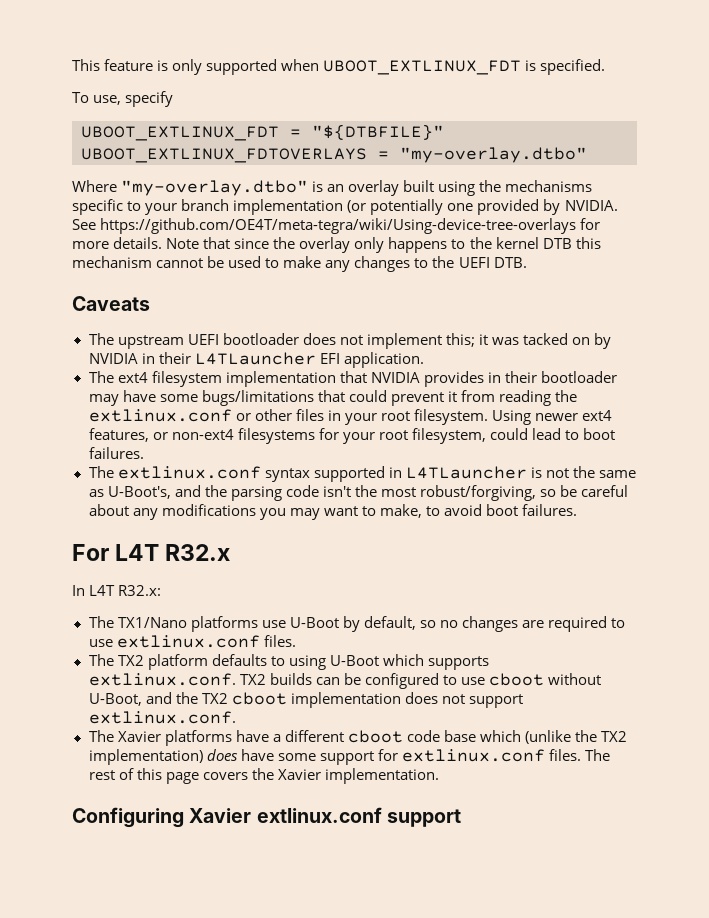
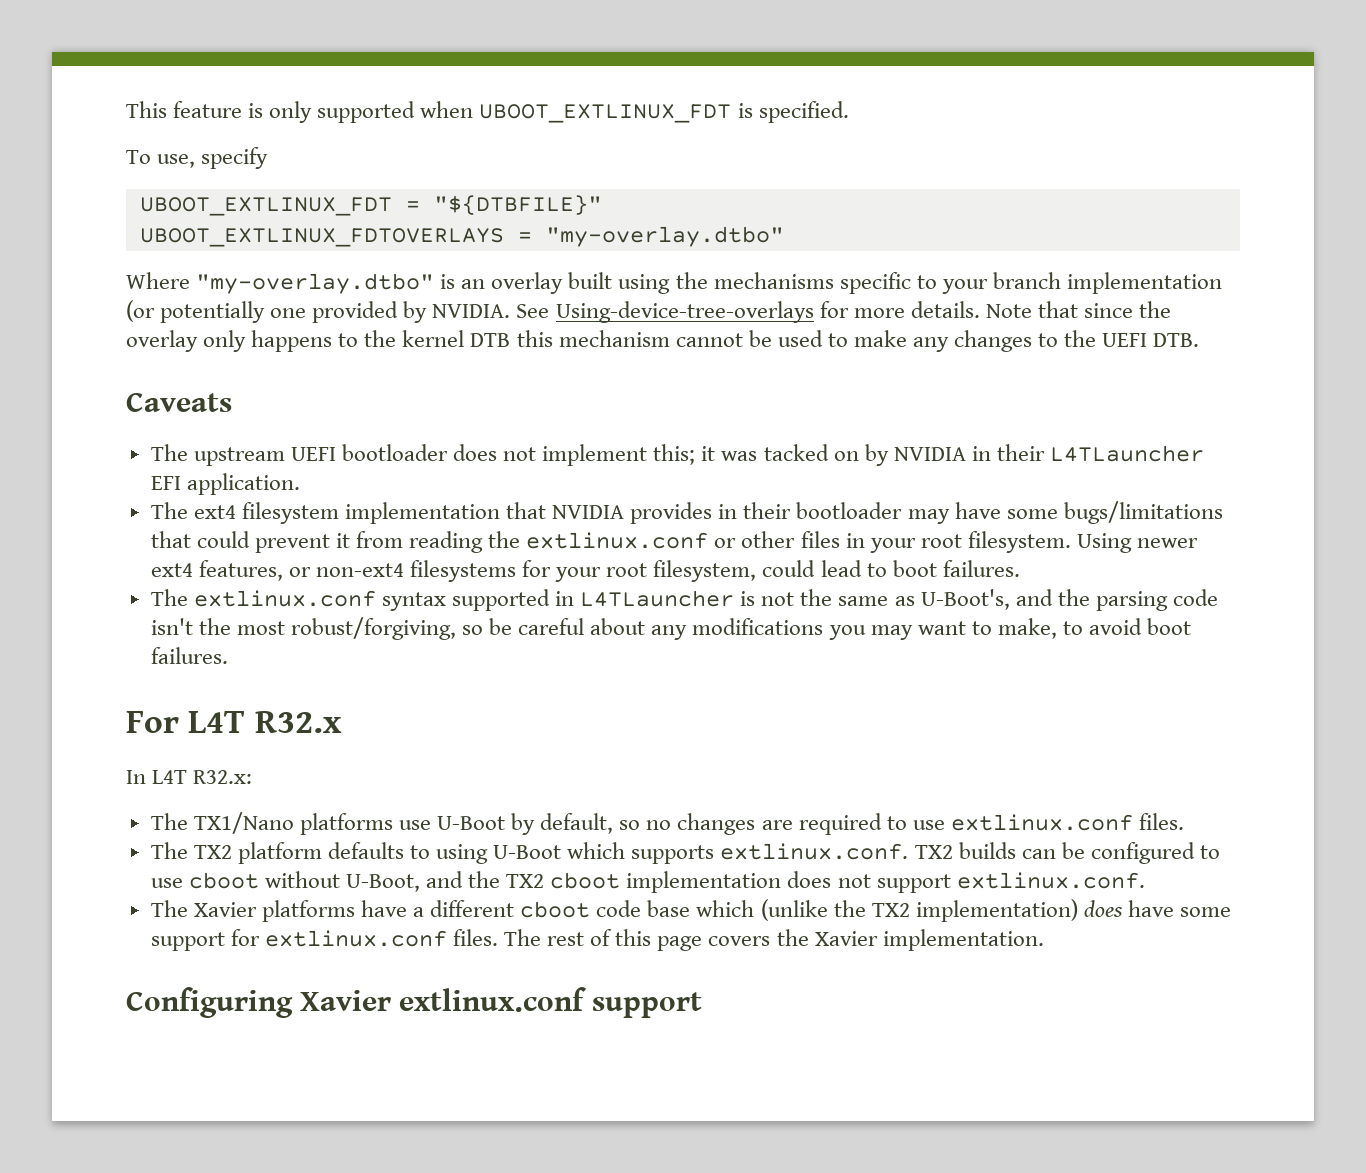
[100,218,577,234] https://github.com/OE4T/meta-tegra/wiki/Using-device-tree-overlays -> [555,301,814,323] Using-device-tree-overlays

